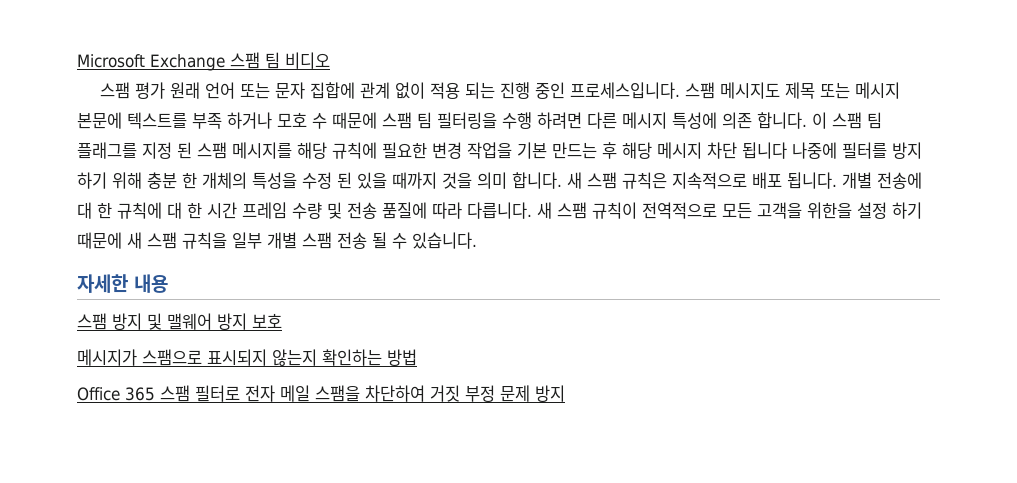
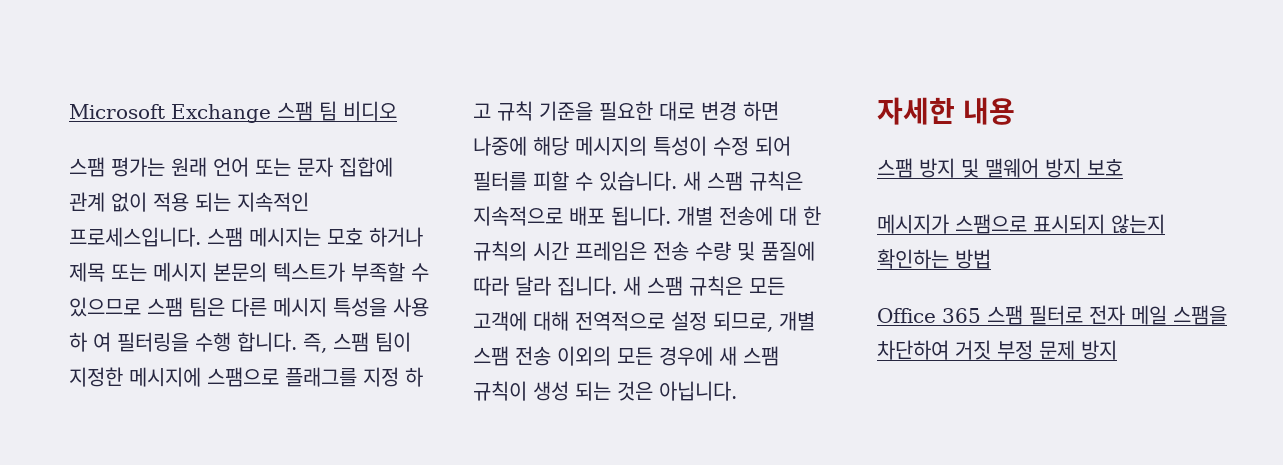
[135,82,166,99] 평가 -> [111,157,165,177] 평가는
[500,82,901,99] [77,112,882,129] [77,142,922,159] [77,172,562,189] 진행 중인 프로세스입니다. 스팸 메시지도 제목 또는 메시지 본문에 텍스트를 부족 하거나 모호 수 때문에 스팸 팀 필터링을 수행 하려면 다른 메시지 특성에 의존 합니다. 이 스팸 팀 플래그를 지정 된 스팸 메시지를 해당 규칙에 필요한 변경 작업을 기본 만드는 후 해당 메시지 차단 됩니다 나중에 필터를 방지 하기 위해 충분 한 개체의 특성을 수정 된 있을 때까지 것을 의미 합니다. -> [237,192,309,212] [69,227,423,247] [69,262,429,282] [69,297,429,317] [69,332,411,353] [69,367,423,387] [473,101,779,121] [473,136,791,156] [473,171,677,191] 지속적인 프로세스입니다. 스팸 메시지는 모호 하거나 제목 또는 메시지 본문의 텍스트가 부족할 수 있으므로 스팸 팀은 다른 메시지 특성을 사용 하 여 필터링을 수행 합니다. 즉, 스팸 팀이 지정한 메시지에 스팸으로 플래그를 지정 하 고 규칙 기준을 필요한 대로 변경 하면 나중에 해당 메시지의 특성이 수정 되어 필터를 피할 수 있습니다.
[117,202,287,219] 규칙에 대 한 시간 프레임 -> [473,241,689,261] 규칙의 시간 프레임은 전송
[347,202,377,219] 전송 -> (755, 251) none
[467,202,922,219] [77,232,477,249] 다릅니다. 새 스팸 규칙이 전역적으로 모든 고객을 위한을 설정 하기 때문에 새 스팸 규칙을 일부 개별 스팸 전송 될 수 있습니다. -> [515,276,785,296] [473,311,815,332] [473,346,779,366] [473,381,737,401] 달라 집니다. 새 스팸 규칙은 모든 고객에 대해 전역적으로 설정 되므로, 개별 스팸 전송 이외의 모든 경우에 새 스팸 규칙이 생성 되는 것은 아닙니다.

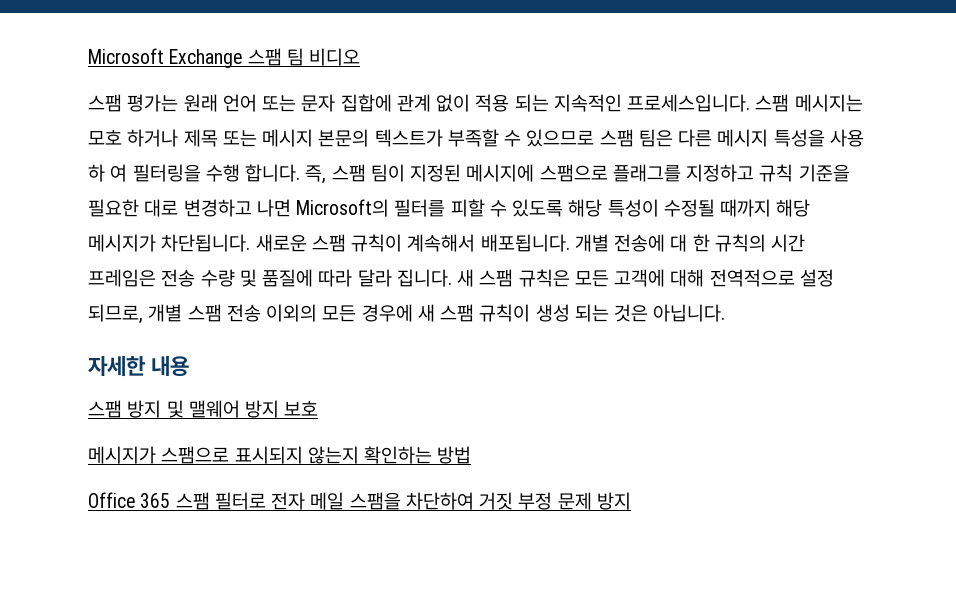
[69,367,123,387] 지정한 -> [410,164,462,182] 지정된
[363,367,423,387] [473,103,491,119] 지정 하 고 -> [686,164,755,182] 지정하고
[701,101,779,121] [473,136,791,156] [473,171,803,191] [473,206,671,226] 변경 하면 나중에 해당 메시지의 특성이 수정 되어 필터를 피할 수 있습니다. 새 스팸 규칙은 지속적으로 배포 됩니다. -> [183,199,811,217] [88,234,570,252] 변경하고 나면 Microsoft의 필터를 피할 수 있도록 해당 특성이 수정될 때까지 해당 메시지가 차단됩니다. 새로운 스팸 규칙이 계속해서 배포됩니다.

